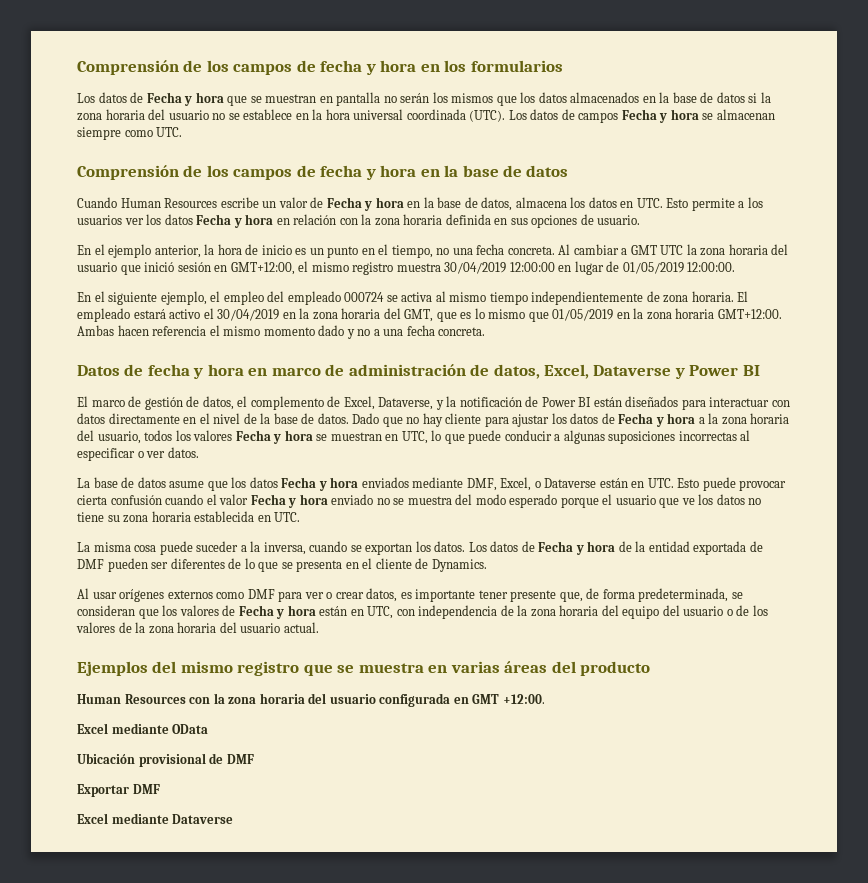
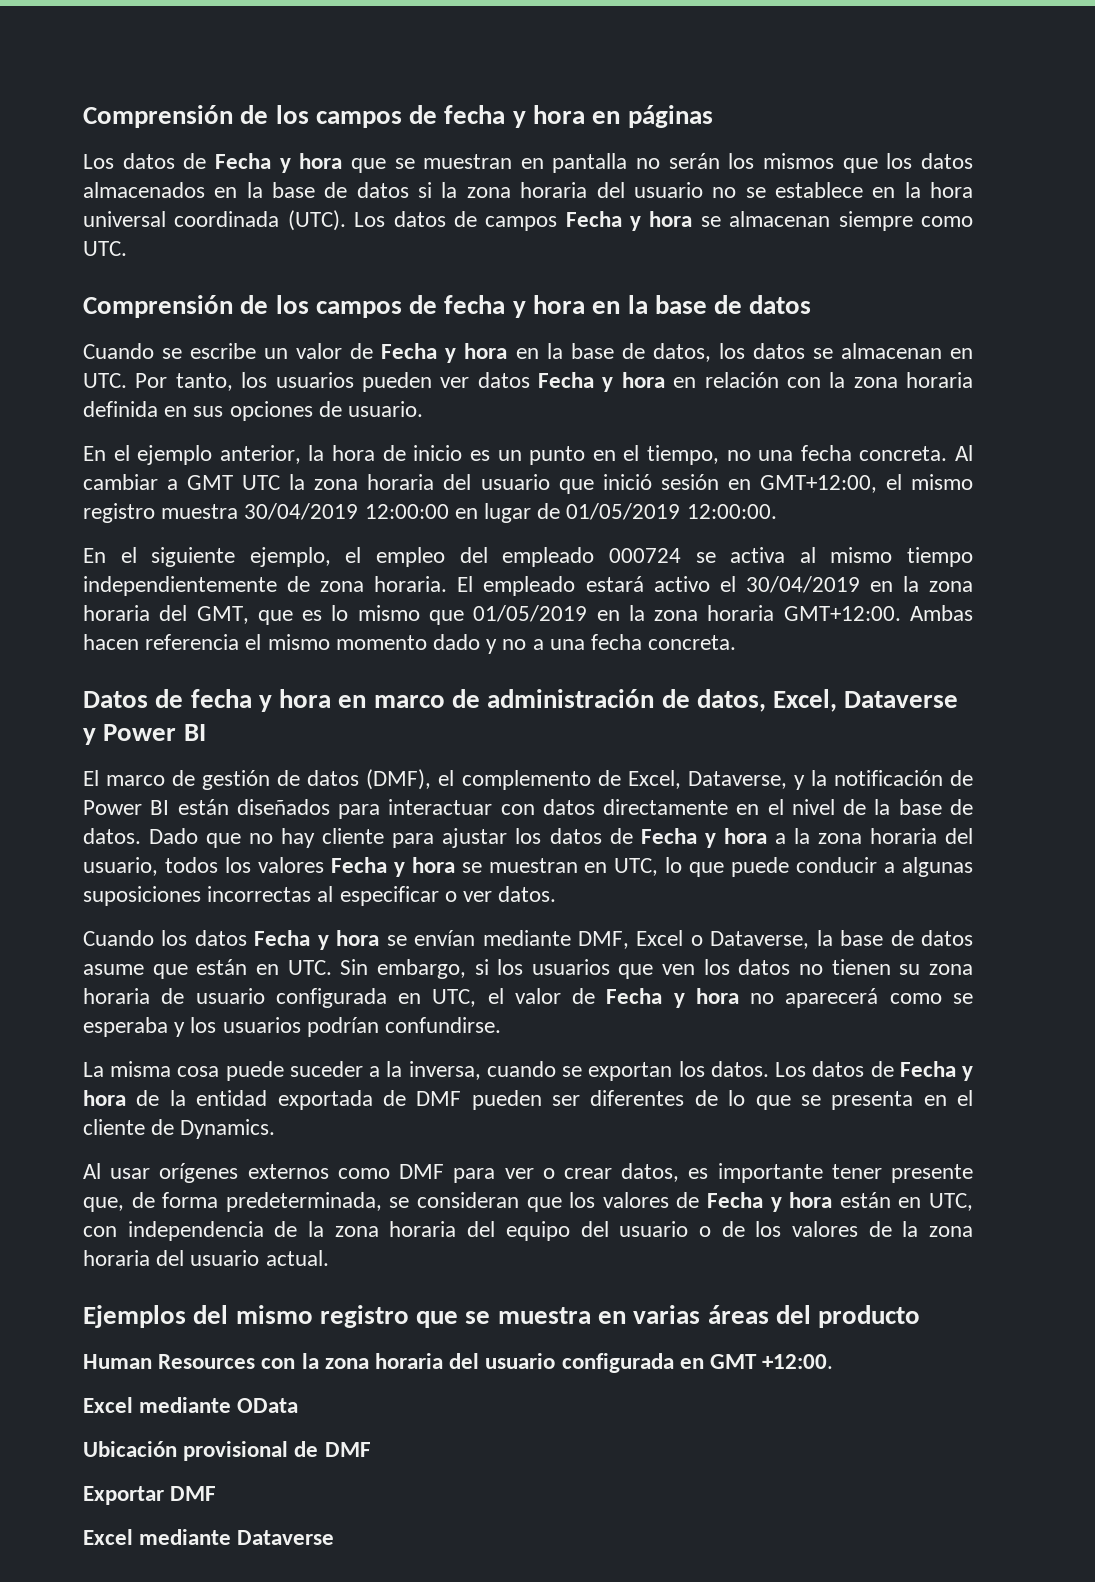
[77,60,563,75] Comprensión de los campos de fecha y hora en los formularios -> [83,105,713,128] Comprensión de los campos de fecha y hora en páginas
[120,198,218,208] Human Resources -> [162,348,183,359] se
[515,197,763,211] [77,214,162,225] almacena los datos en UTC. Esto permite a los usuarios ver los -> [718,343,973,359] [83,372,470,392] los datos se almacenan en UTC. Por tanto, los usuarios pueden ver
[202,396,234,410] datos, -> [307,769,432,790] datos (DMF),
[77,478,90,488] La -> [83,930,833,950] Cuando los datos Fecha y hora se envían mediante DMF, Excel o Dataverse, la
[231,477,787,491] [77,494,762,508] [77,511,301,523] los datos Fecha y hora enviados mediante DMF, Excel, o Dataverse están en UTC. Esto puede provocar cierta confusión cuando el valor Fecha y hora enviado no se muestra del modo esperado porque el usuario que ve los datos no tiene su zona horaria establecida en UTC. -> [196,959,973,979] [83,988,973,1008] [83,1017,502,1037] están en UTC. Sin embargo, si los usuarios que ven los datos no tienen su zona horaria de usuario configurada en UTC, el valor de Fecha y hora no aparecerá como se esperaba y los usuarios podrían confundirse.

